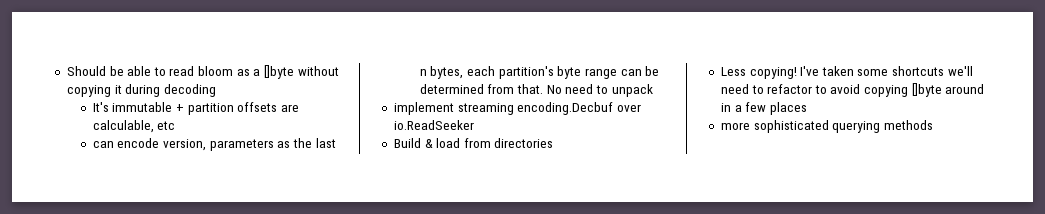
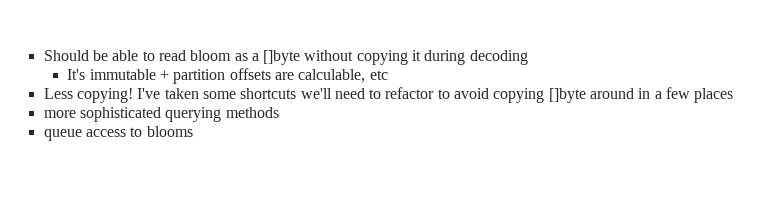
[92,138,336,151] [419,66,660,79] [419,84,653,97] [393,102,641,115] [393,120,474,130] [393,138,554,148] // can encode version, parameters as the last n bytes, each partition's byte range can be determined from that. No need to unpack // implement streaming encoding.Decbuf over io.ReadSeeker // Build & load from directories -> (388, 75) none
(933, 125) none -> [43,126,193,141] // queue access to blooms

